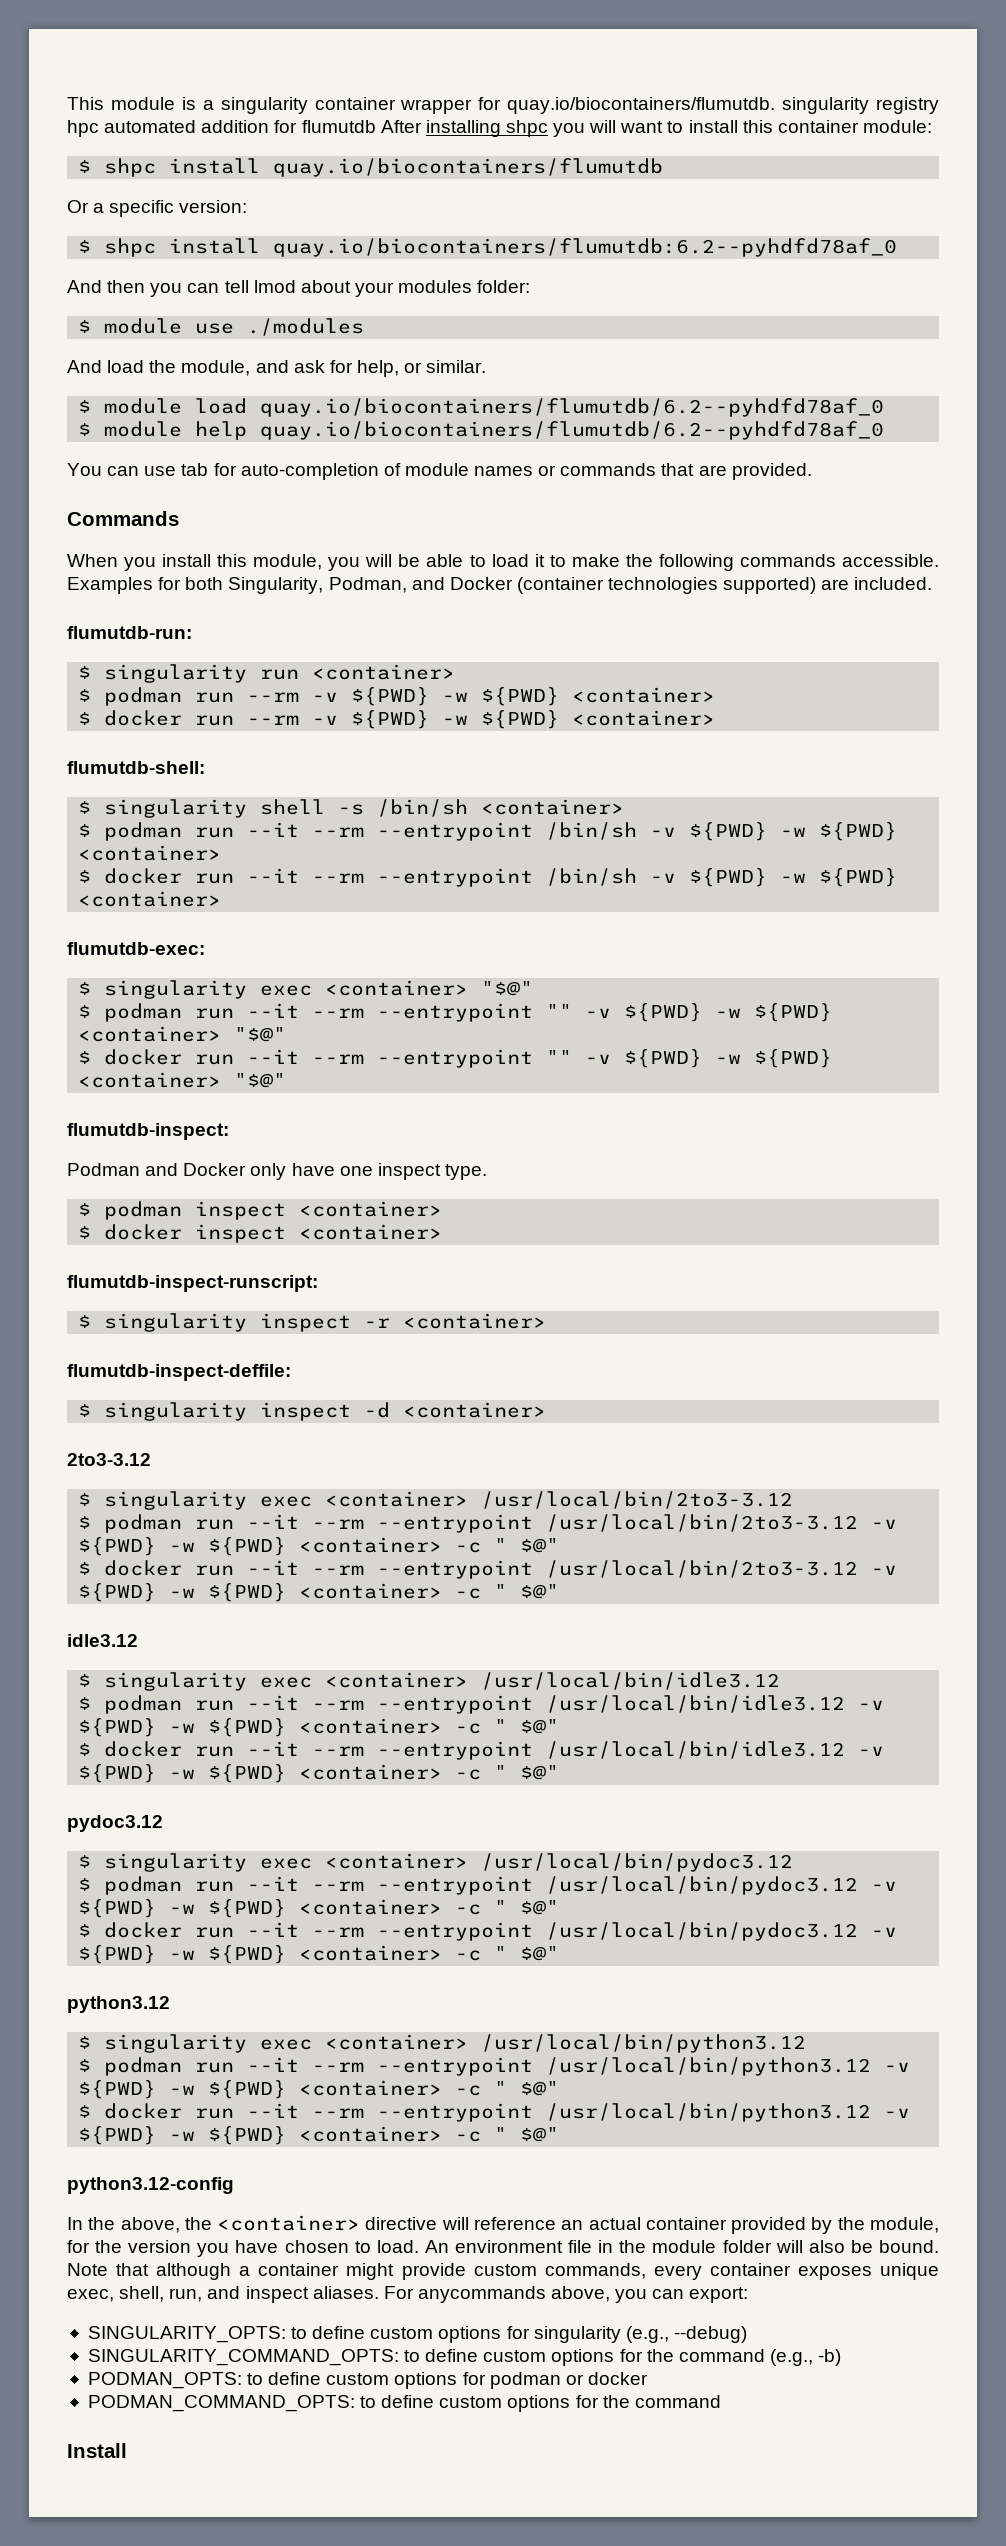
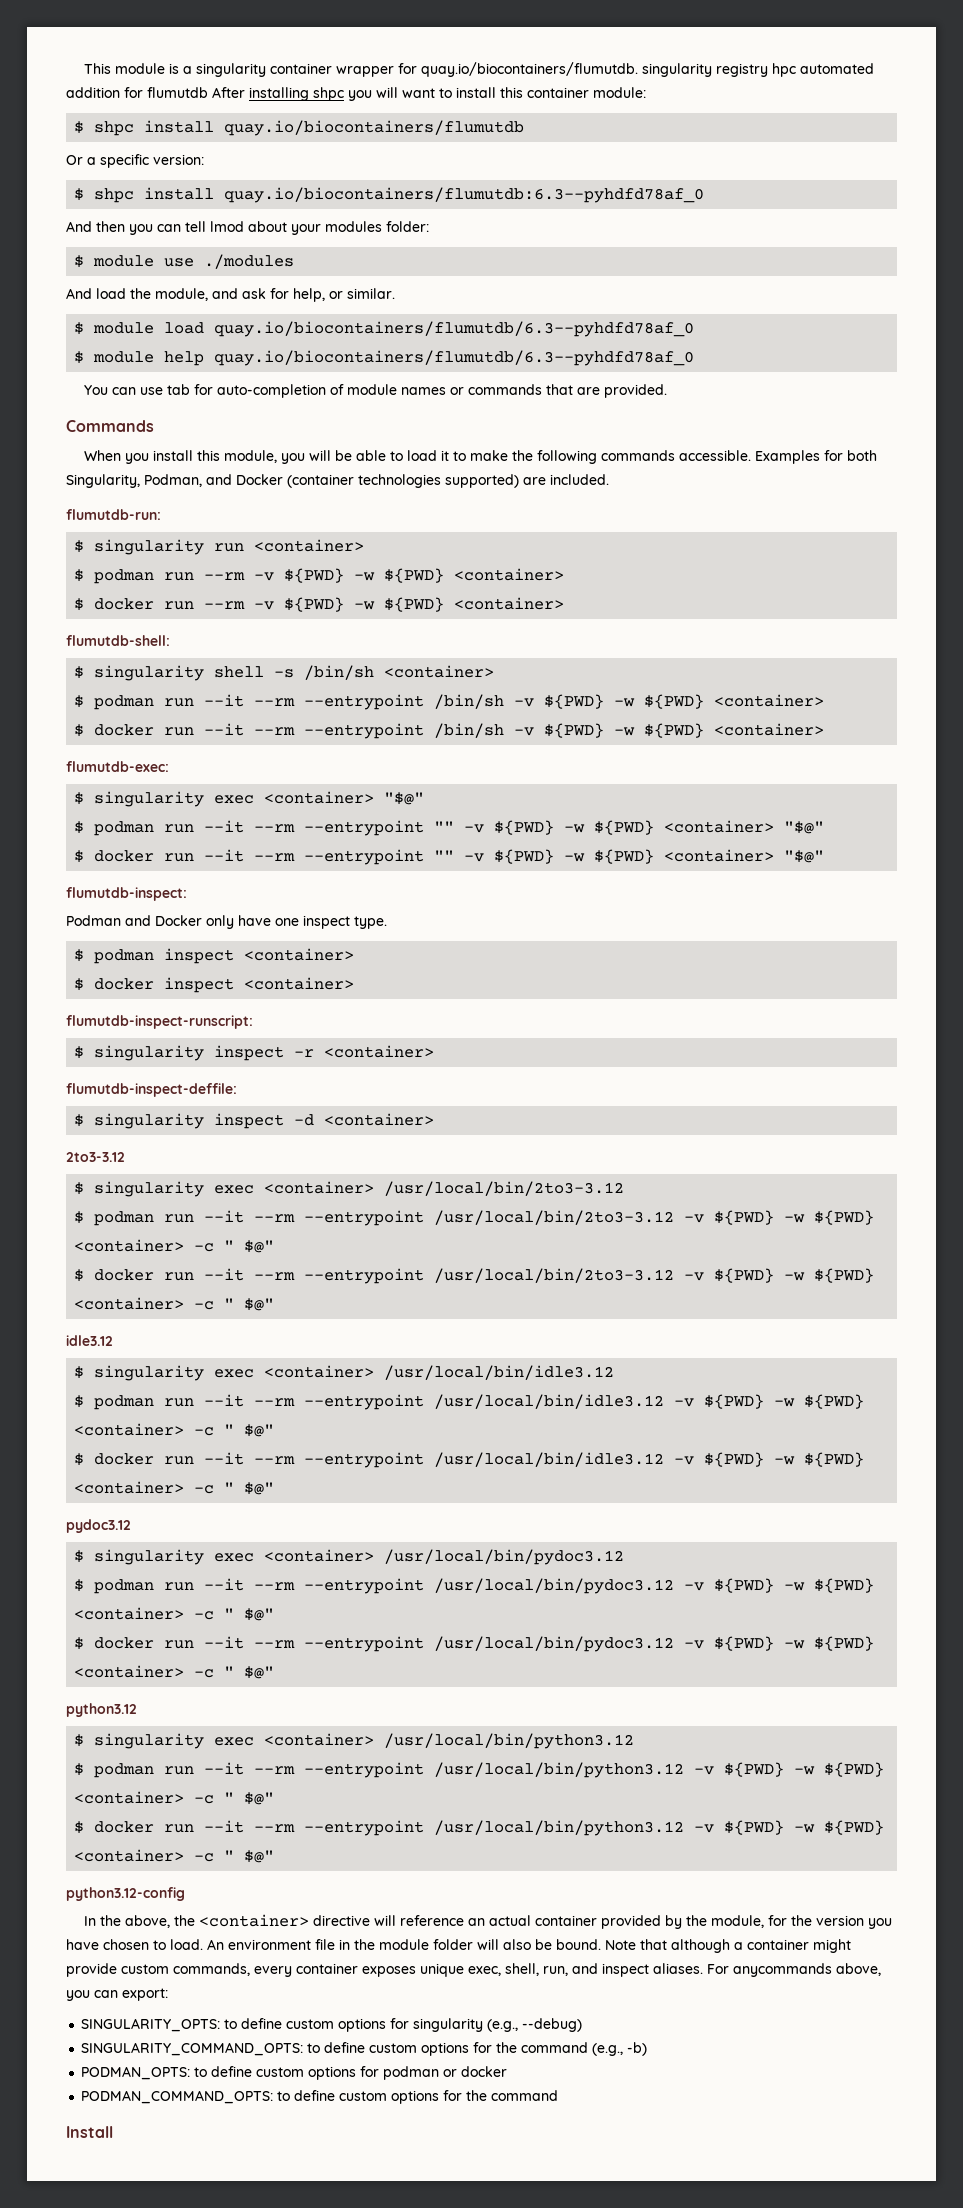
[273,238,898,257] quay.io/biocontainers/flumutdb:6.2--pyhdfd78af_0 -> [224,187,705,203] quay.io/biocontainers/flumutdb:6.3--pyhdfd78af_0
[260,398,885,417] quay.io/biocontainers/flumutdb/6.2--pyhdfd78af_0 -> [214,321,695,337] quay.io/biocontainers/flumutdb/6.3--pyhdfd78af_0
[260,421,885,440] quay.io/biocontainers/flumutdb/6.2--pyhdfd78af_0 -> [214,350,695,366] quay.io/biocontainers/flumutdb/6.3--pyhdfd78af_0

